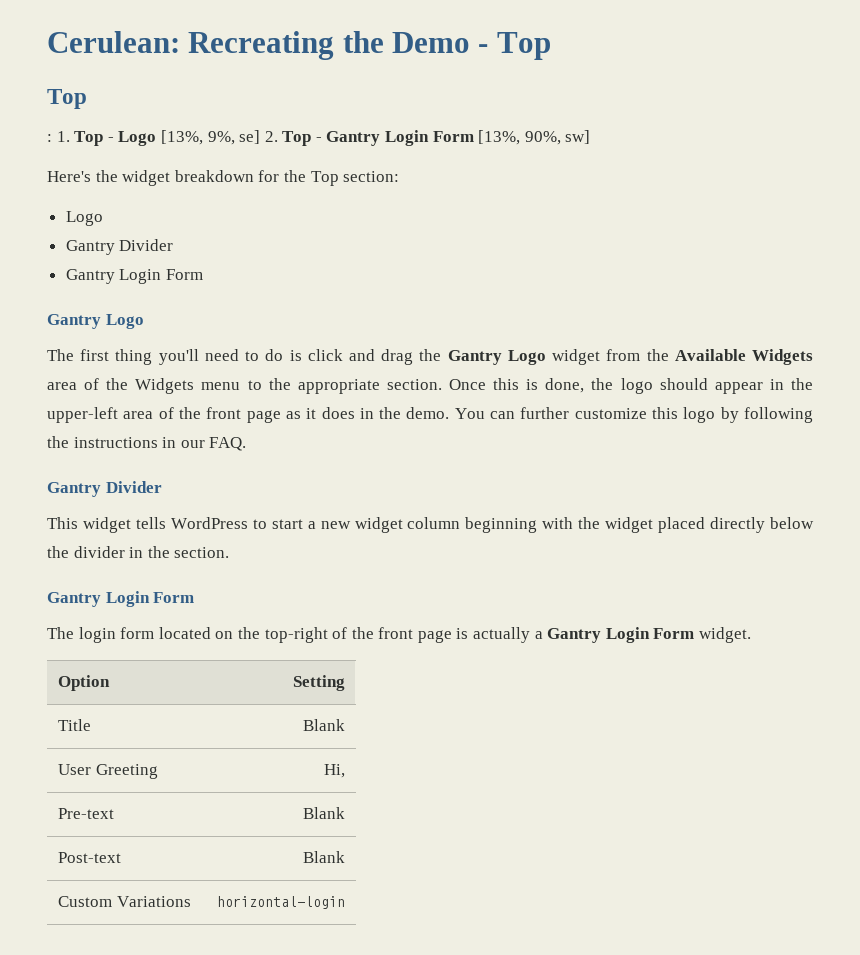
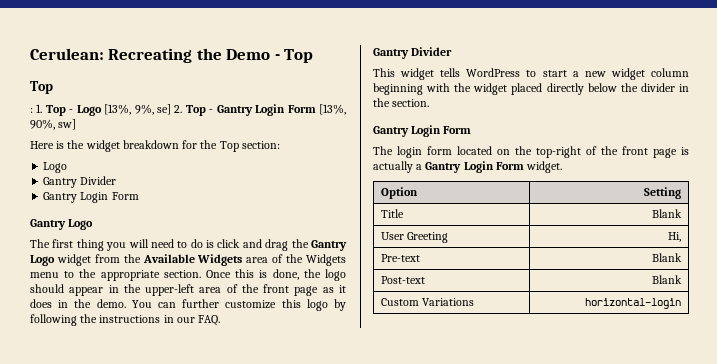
[47,171,91,182] Here's -> [30,141,65,149] Here is
[158,349,199,365] you'll -> [106,239,149,251] you will

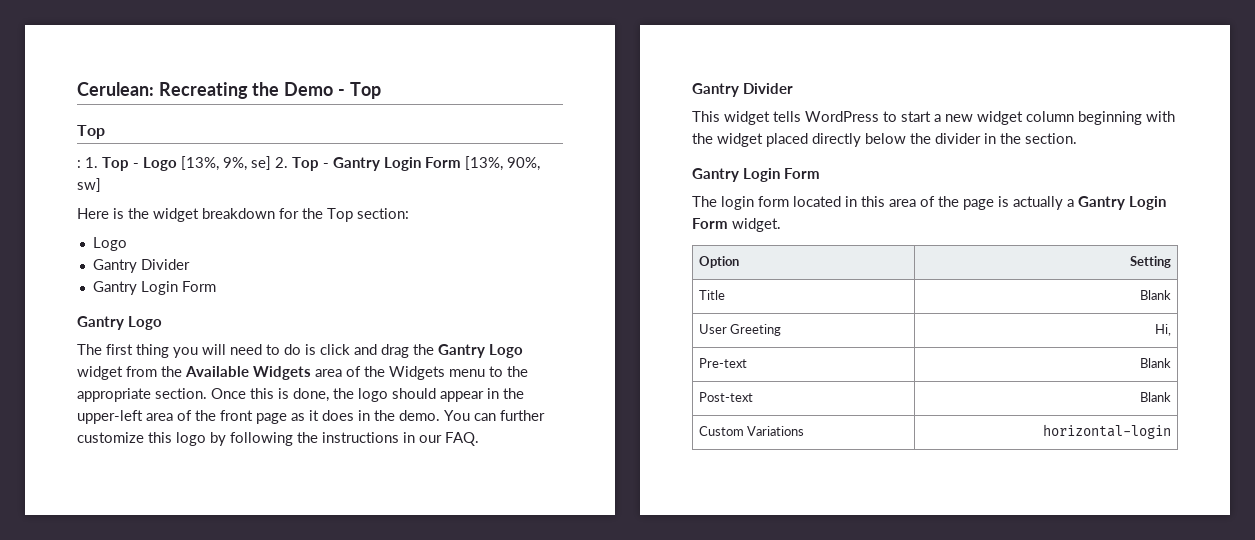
[497,146,648,158] on the top-right of the front -> [845,196,959,207] in this area of the

